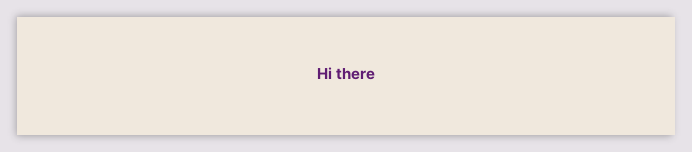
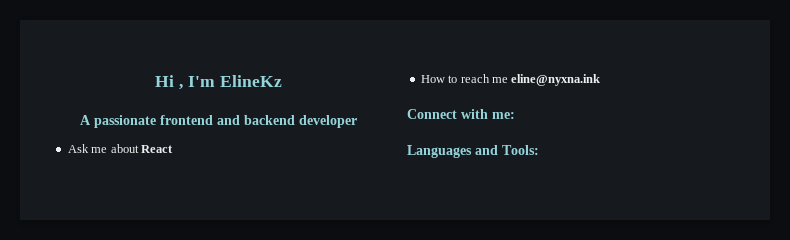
[336,68,376,80] there -> [179,75,282,90] [80,115,357,128] [67,144,173,153] [420,74,601,86] [407,109,515,119] [407,145,539,158] , I'm ElineKz // A passionate frontend and backend developer // Ask me about React // How to reach me eline@nyxna.ink // Connect with me: // Languages and Tools:

